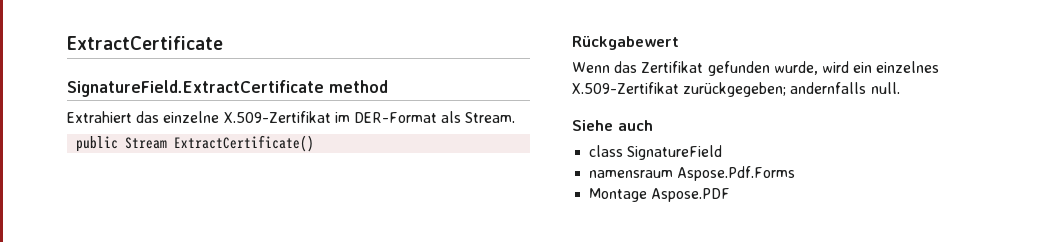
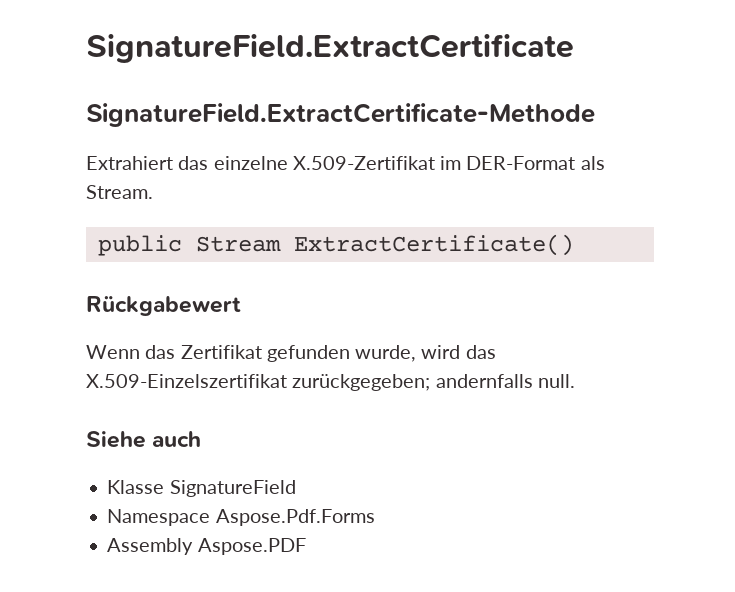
[67,36,223,50] [67,80,388,97] ExtractCertificate // SignatureField.ExtractCertificate method -> [86,34,574,63] [86,103,595,127] SignatureField.ExtractCertificate // SignatureField.ExtractCertificate-Methode
[853,61,940,73] [572,82,679,94] ein einzelnes X.509-Zertifikat -> [465,345,496,359] [86,374,287,388] das X.509-Einzelszertifikat
[589,145,624,157] class -> [107,480,165,494] Klasse
[589,170,674,178] namensraum -> [107,509,211,526] Namespace
[589,188,648,202] Montage -> [107,538,194,555] Assembly

